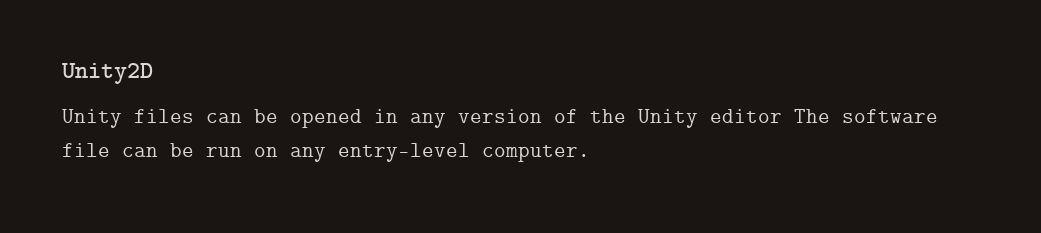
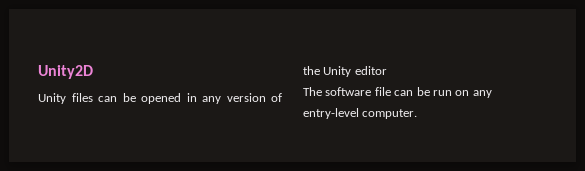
(782, 116) none -> (387, 70) //

